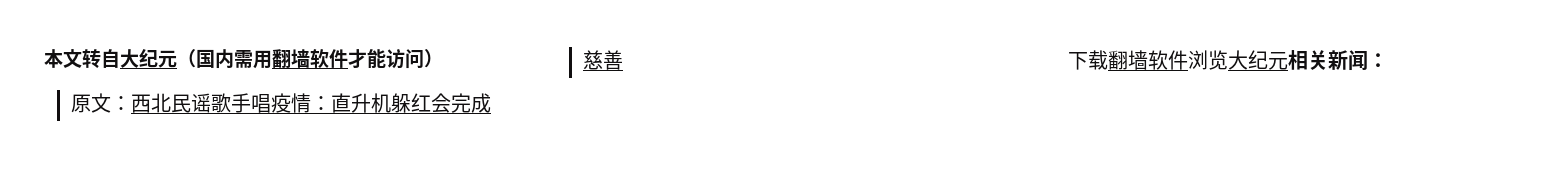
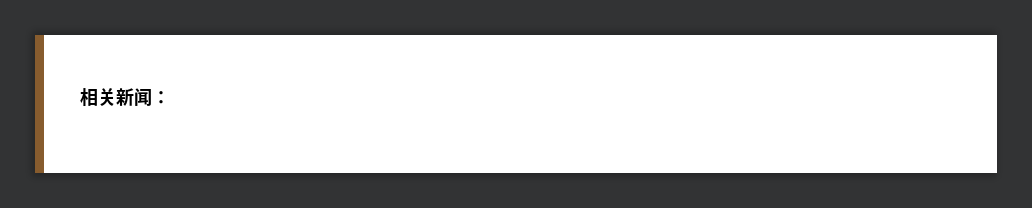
[44,48,443,69] [71,93,492,113] [583,50,624,70] [1068,50,1288,70] 本文转自大纪元（国内需用翻墙软件才能访问） // 原文：西北民谣歌手唱疫情：直升机躲红会完成慈善 // 下载翻墙软件浏览大纪元 -> (80, 97) none

